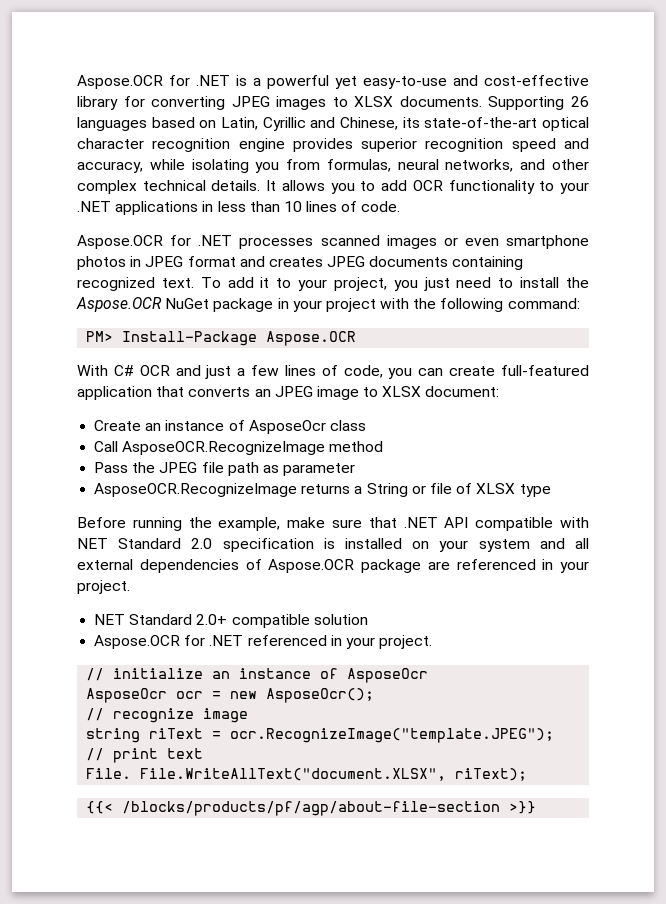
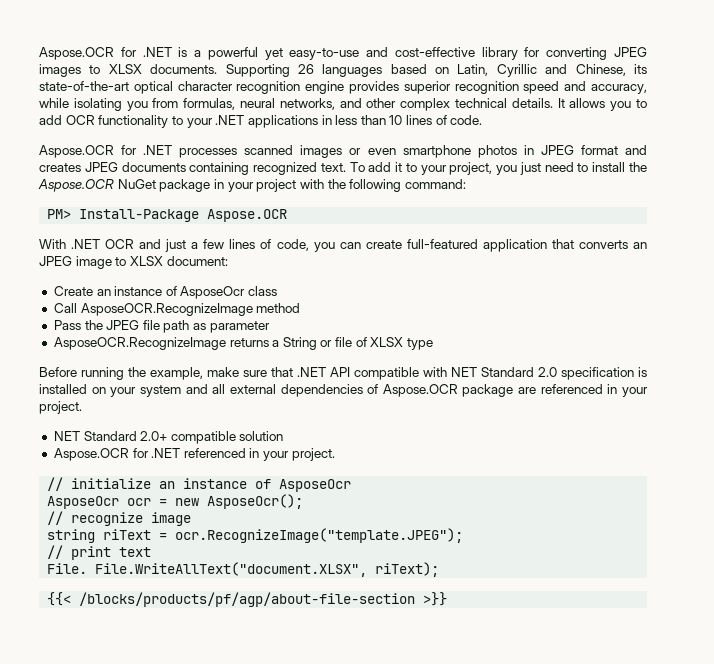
[113,365,134,376] C# -> [71,239,101,249] .NET

